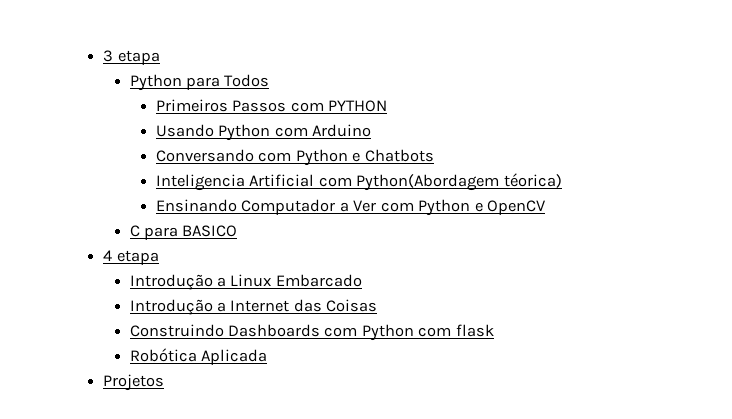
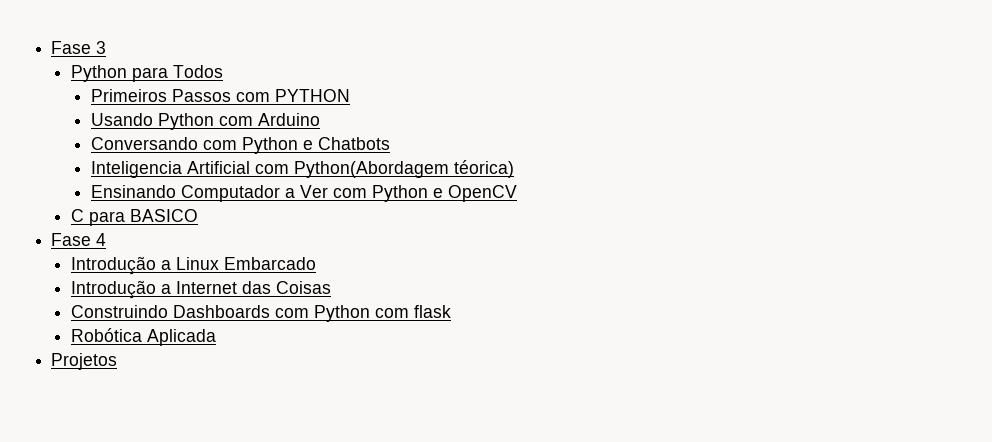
(103, 56) none -> [51,41,92,54] Fase
[117,50,160,65] etapa -> (107, 47) none
(238, 231) none -> [51,233,92,246] Fase
[116,250,159,265] etapa -> (107, 239) none

